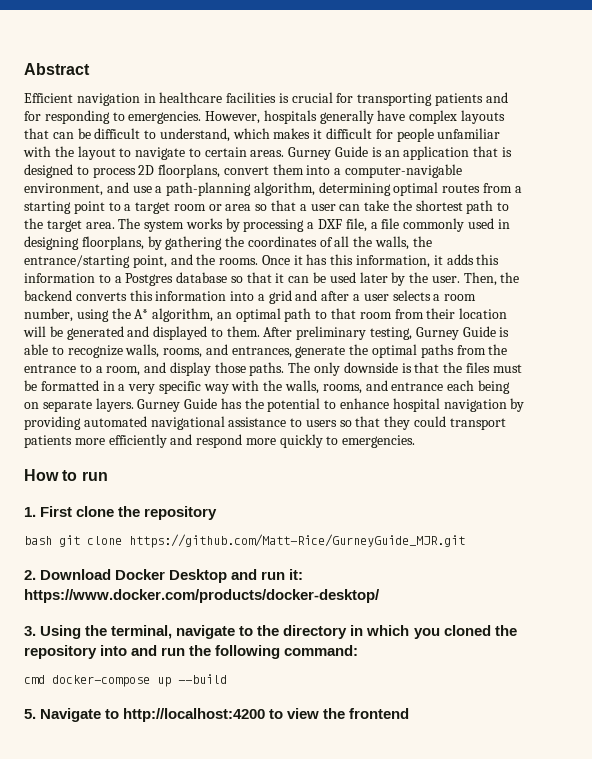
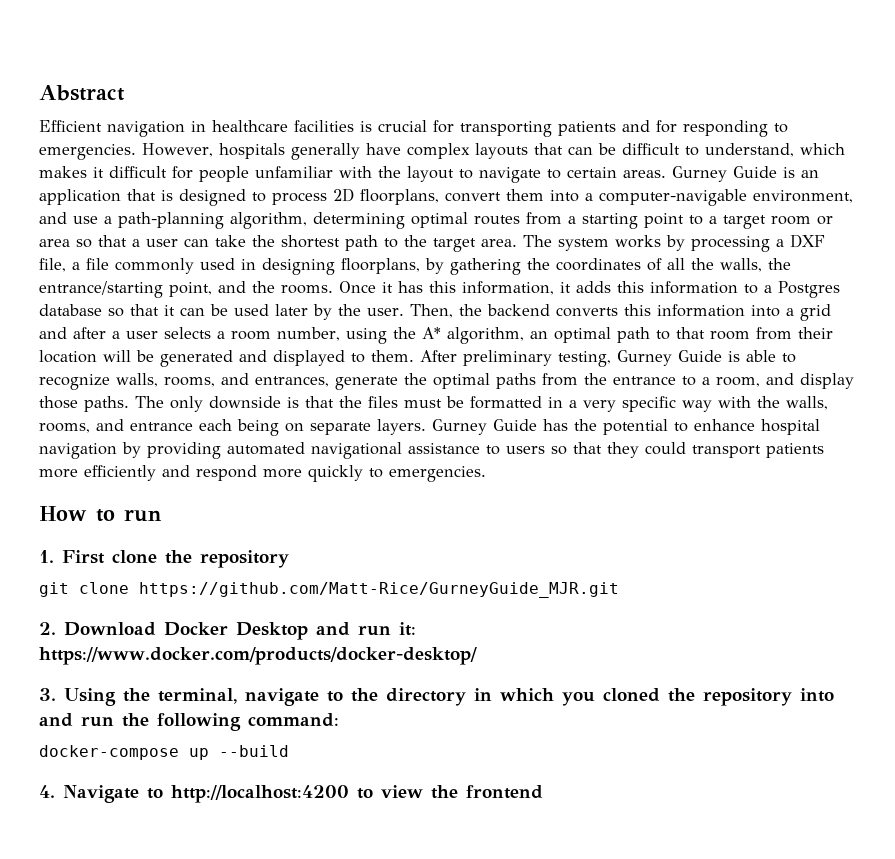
[24,536,52,545] bash -> (289, 559) none
[24,675,45,684] cmd -> (339, 720) none
[24,709,36,719] 5. -> [39,785,55,798] 4.

